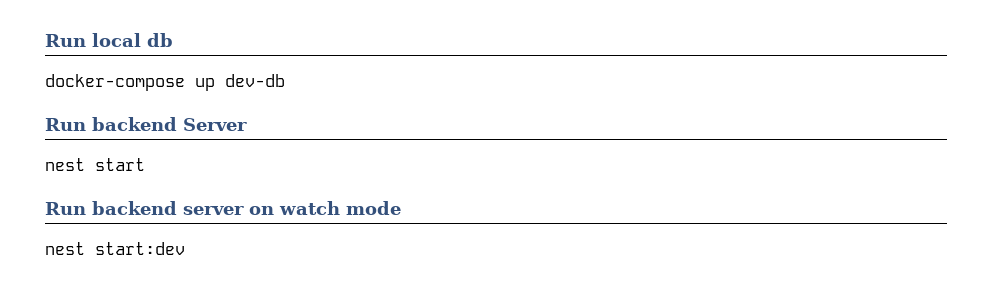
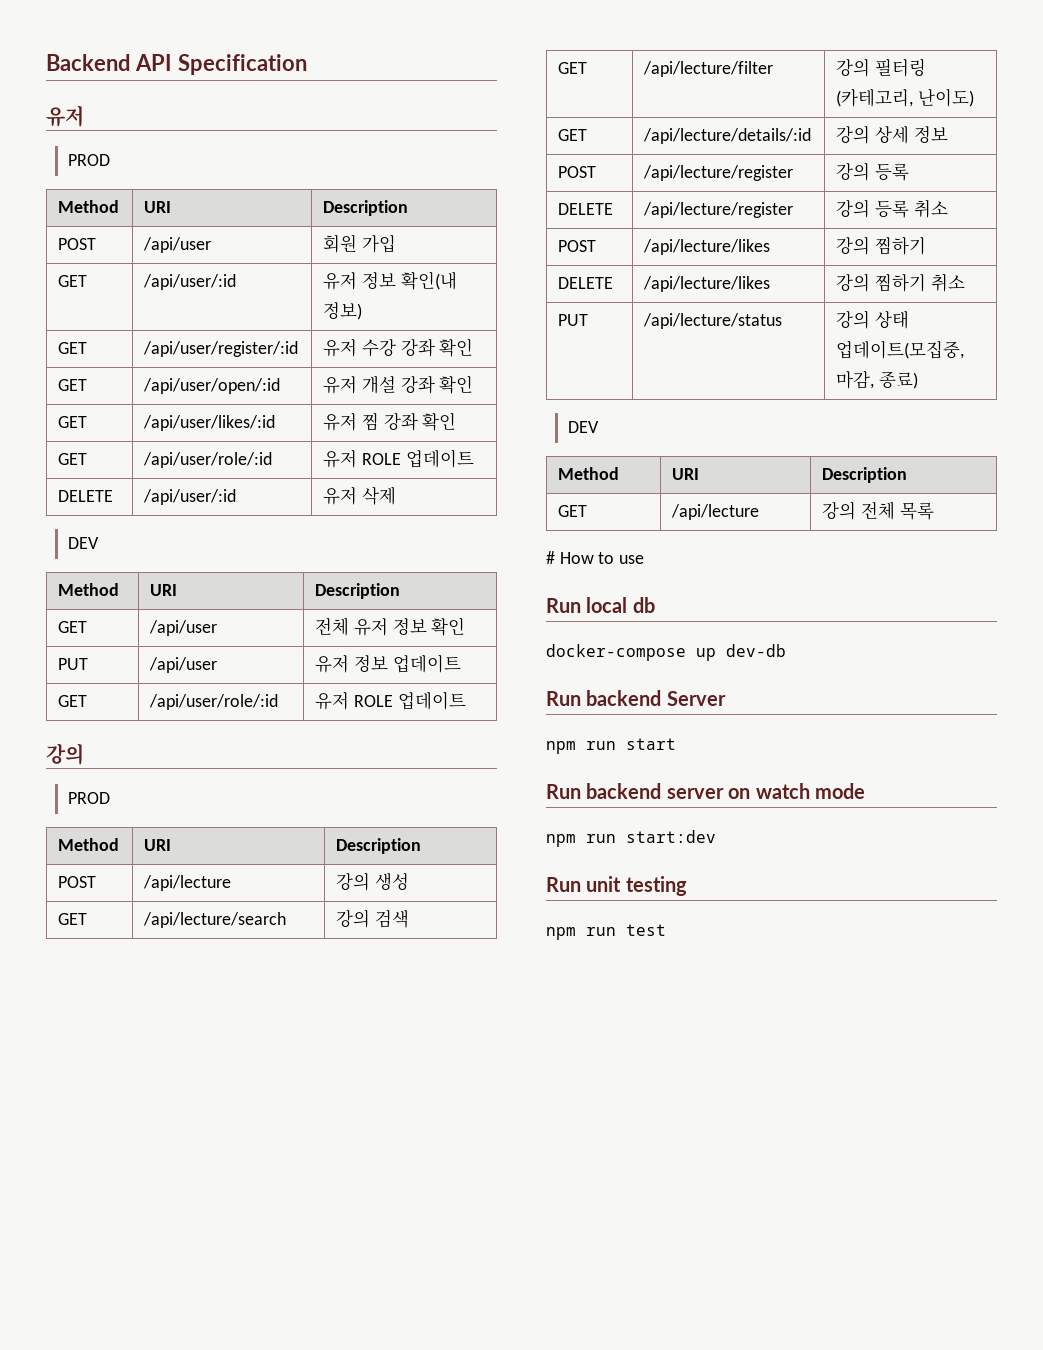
(45, 40) none -> [46,54,307,75] [46,105,84,127] [67,154,110,166] [58,200,120,213] [144,201,172,213] [323,200,409,216] [58,238,97,250] [143,237,212,253] [323,234,396,253] [58,275,88,287] [143,274,237,290] [323,271,457,290] [323,302,363,320] [58,342,88,354] [143,341,299,357] [323,338,474,357] [58,379,88,391] [143,378,281,394] [323,375,474,394] [58,416,88,428] [143,415,276,431] [323,412,457,431] [58,453,88,465] [143,452,273,468] [323,449,474,468] [58,490,114,502] [143,489,237,505] [323,486,396,505] [67,537,99,549] [58,583,120,596] [150,584,178,596] [315,583,401,599] [58,621,88,633] [149,620,218,636] [315,617,466,636] [58,658,89,670] [149,657,218,673] [315,654,461,673] [58,695,88,707] [149,694,279,710] [315,691,466,710] [46,743,84,765] [67,792,110,804] [58,838,120,851] [144,839,172,851] [336,838,422,854] [58,876,97,888] [143,875,232,891] [336,872,409,891] [58,913,88,925] [143,912,287,928] [336,909,409,928] [558,62,588,74] [643,61,774,77] [836,58,926,77] [836,88,974,107] [558,129,588,141] [643,128,812,144] [836,125,948,144] [558,166,597,178] [643,165,794,181] [836,162,909,181] [558,203,614,215] [643,202,794,218] [836,199,948,218] [558,240,597,252] [643,239,771,255] [836,236,926,255] [558,277,614,289] [643,276,771,292] [836,273,965,292] [558,314,589,326] [643,313,783,329] [836,310,909,329] [836,340,965,359] [836,371,918,389] [567,421,599,433] [558,467,620,480] [672,468,700,480] [822,467,908,483] [558,505,588,517] [671,504,760,520] [822,501,934,520] [546,551,645,564] Backend API Specification // 유저 // PROD // Method | URI | Description // POST | /api/user | 회원 가입 // GET | /api/user/:id | 유저 정보 확인(내 정보) // GET | /api/user/register/:id | 유저 수강 강좌 확인 // GET | /api/user/open/:id | 유저 개설 강좌 확인 // GET | /api/user/likes/:id | 유저 찜 강좌 확인 // GET | /api/user/role/:id | 유저 ROLE 업데이트 // DELETE | /api/user/:id | 유저 삭제 // DEV // Method | URI | Description // GET | /api/user | 전체 유저 정보 확인 // PUT | /api/user | 유저 정보 업데이트 // GET | /api/user/role/:id | 유저 ROLE 업데이트 // 강의 // PROD // Method | URI | Description // POST | /api/lecture | 강의 생성 // GET | /api/lecture/search | 강의 검색 // GET | /api/lecture/filter | 강의 필터링 (카테고리, 난이도) // GET | /api/lecture/details/:id | 강의 상세 정보 // POST | /api/lecture/register | 강의 등록 // DELETE | /api/lecture/register | 강의 등록 취소 // POST | /api/lecture/likes | 강의 찜하기 // DELETE | /api/lecture/likes | 강의 찜하기 취소 // PUT | /api/lecture/status | 강의 상태 업데이트(모집중, 마감, 종료) // DEV // Method | URI | Description // GET | /api/lecture | 강의 전체 목록 // # How to use //
[45,158,85,171] nest -> [546,741,616,754] npm run
[45,242,85,255] nest -> [546,834,616,847] npm run
(185, 248) none -> [546,876,687,896] [546,924,666,940] // Run unit testing // npm run test

